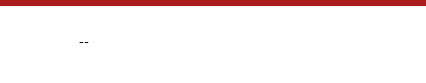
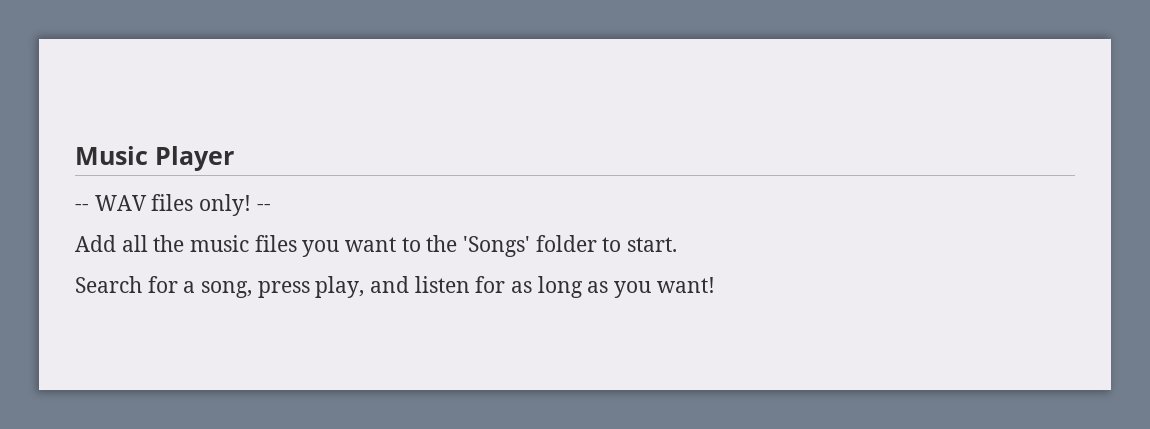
[79,42,89,46] -- -> [75,146,234,171] [75,194,271,216] [75,235,678,257] [75,276,715,298] Music Player // -- WAV files only! -- // Add all the music files you want to the 'Songs' folder to start. // Search for a song, press play, and listen for as long as you want!

